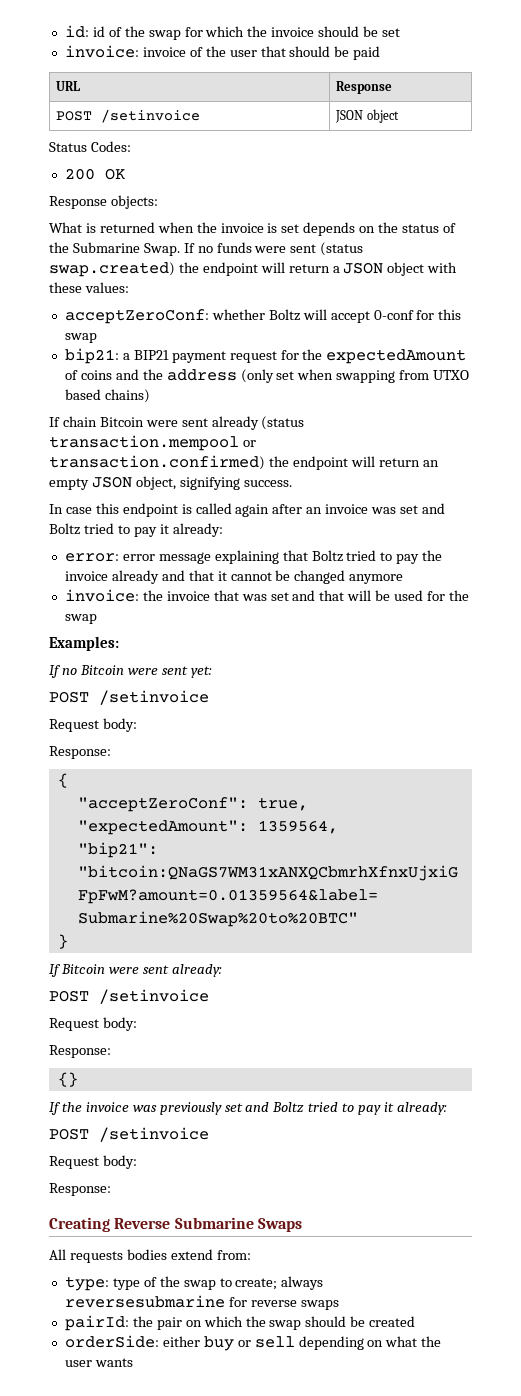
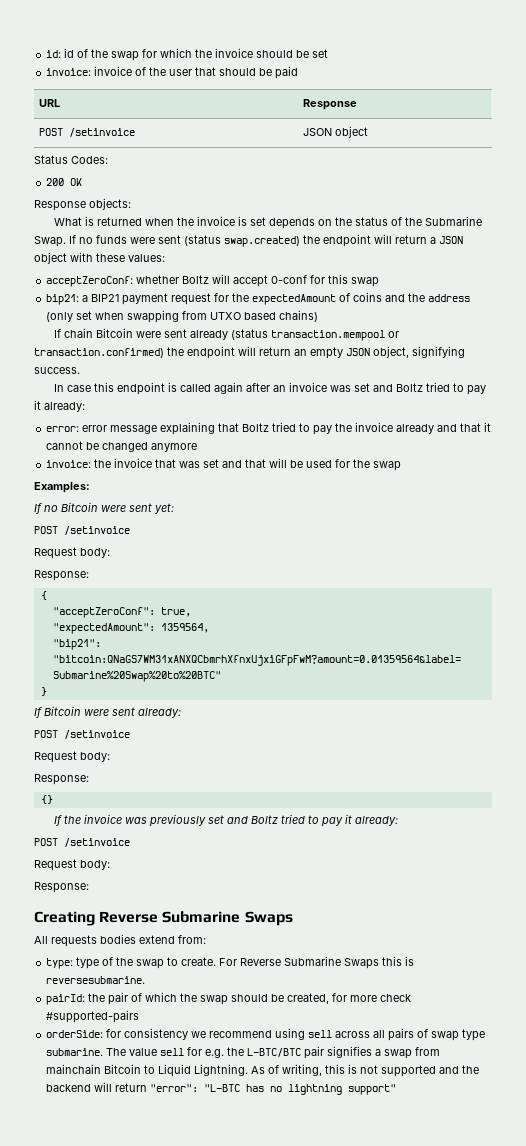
[235,1276,324,1290] [64,1295,339,1310] create; always reversesubmarine for reverse swaps -> [181,956,415,969] [46,976,146,984] create. For Reverse Submarine Swaps this is reversesubmarine.
[185,1320,202,1327] on -> [131,993,143,1002] of
[369,1316,416,1327] [64,1335,442,1351] [64,1358,133,1367] created // orderSide: either buy or sell depending on what the user wants -> [287,993,412,1004] [46,1010,140,1023] [46,1028,486,1041] [46,1046,441,1059] [46,1064,480,1077] [46,1082,397,1095] created, for more check #supported-pairs // orderSide: for consistency we recommend using sell across all pairs of swap type submarine. The value sell for e.g. the L-BTC/BTC pair signifies a swap from mainchain Bitcoin to Liquid Lightning. As of writing, this is not supported and the backend will return "error": "L-BTC has no lightning support"

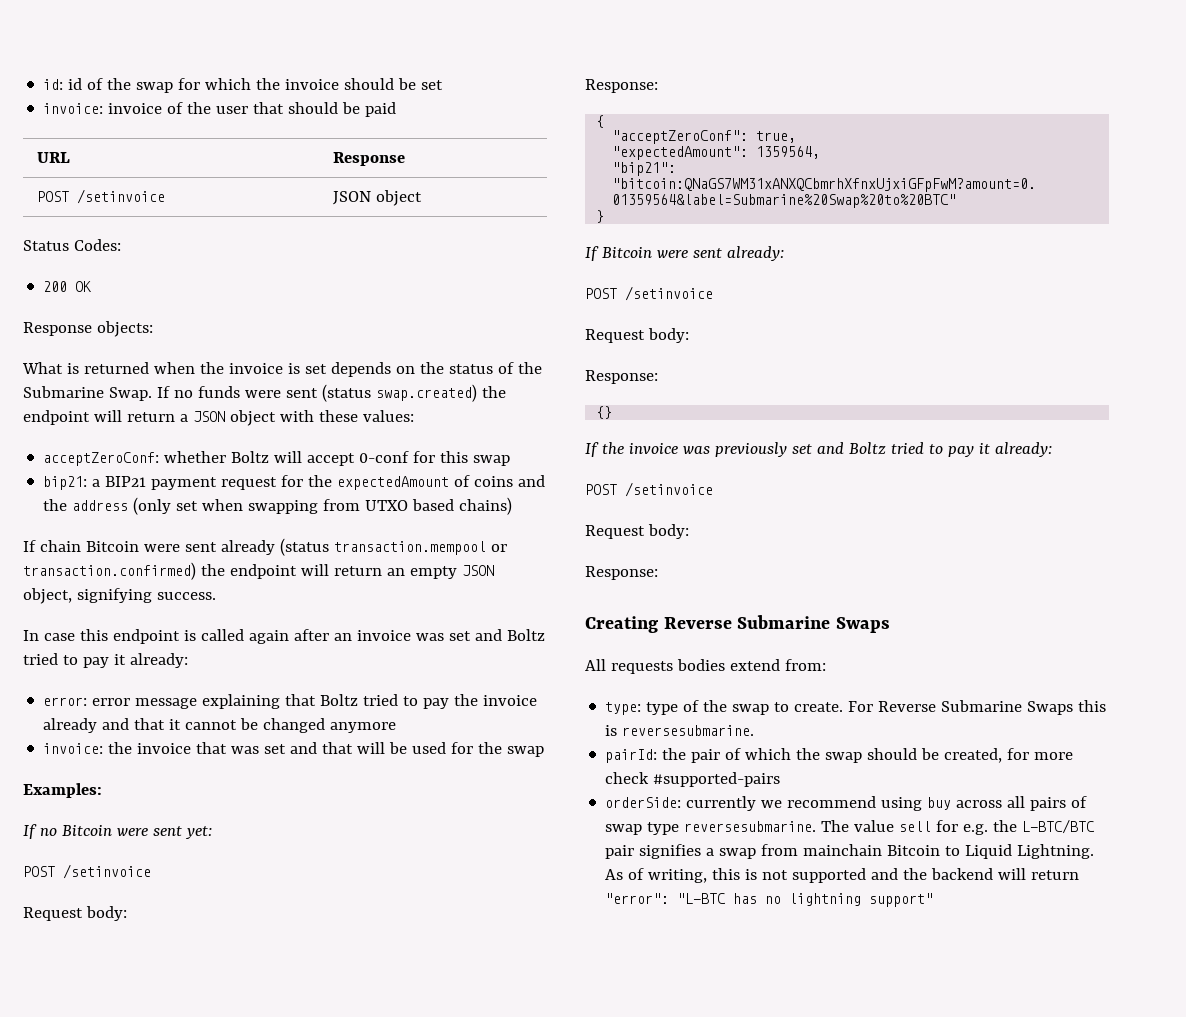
[106,1028,189,1040] for consistency -> [686,796,757,811] currently
[308,1030,333,1038] sell -> [927,797,952,810] buy
[46,1048,104,1056] submarine. -> [684,821,817,832] reversesubmarine.

